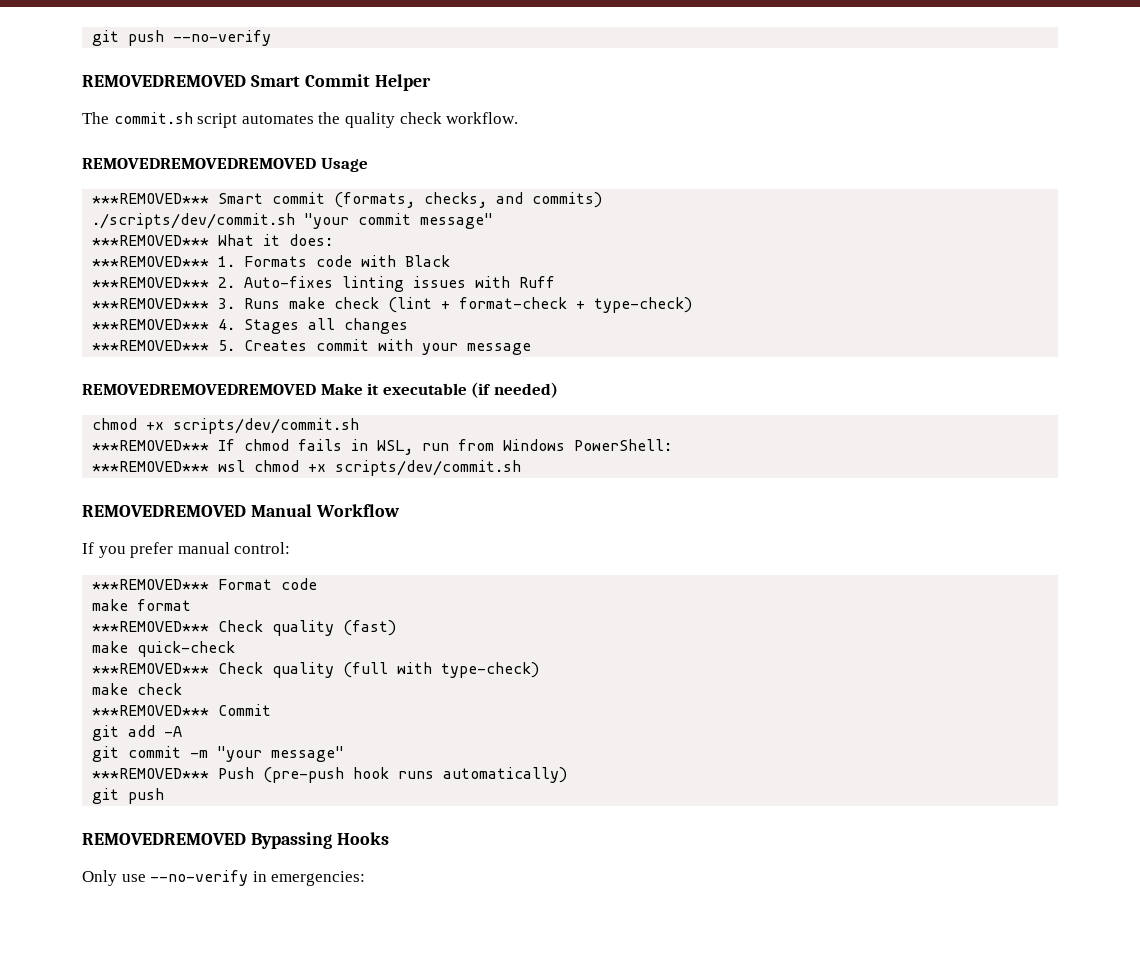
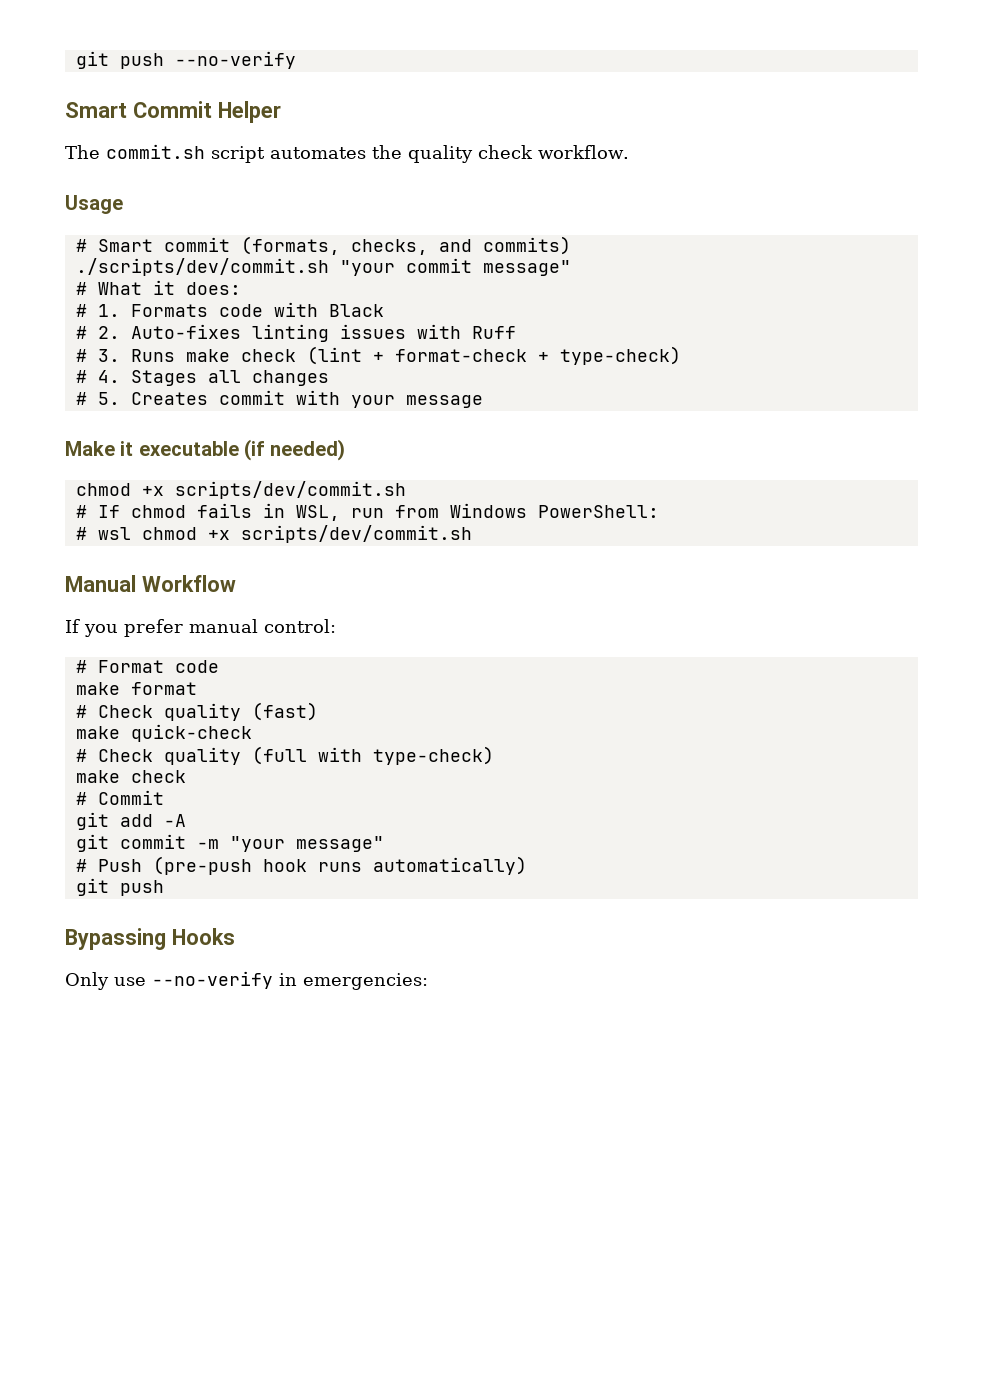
[82,75,246,87] REMOVEDREMOVED -> (296, 60) none
[82,158,316,169] REMOVEDREMOVEDREMOVED -> (629, 152) none
[92,193,210,204] ***REMOVED*** -> [75,239,87,252] #
[92,235,210,246] ***REMOVED*** -> [75,282,87,295] #
[92,256,210,267] ***REMOVED*** -> [75,304,87,317] #
[92,277,210,288] ***REMOVED*** -> [75,326,87,339] #
[92,298,210,309] ***REMOVED*** -> [75,349,87,362] #
[92,319,210,330] ***REMOVED*** -> [75,370,87,383] #
[92,340,210,351] ***REMOVED*** -> [75,392,87,405] #
[82,384,316,395] REMOVEDREMOVEDREMOVED -> (483, 401) none
[92,440,210,451] ***REMOVED*** -> [75,505,87,518] #
[92,461,210,472] ***REMOVED*** -> [75,527,87,540] #
[82,505,246,517] REMOVEDREMOVED -> (472, 534) none
[92,579,210,590] ***REMOVED*** -> [75,660,87,673] #
[92,621,210,632] ***REMOVED*** -> [75,705,87,718] #
[92,663,210,674] ***REMOVED*** -> [75,749,87,762] #
[92,705,210,716] ***REMOVED*** -> [75,792,87,805] #
[92,768,210,779] ***REMOVED*** -> [75,859,87,872] #
[82,833,246,845] REMOVEDREMOVED -> (164, 888) none

